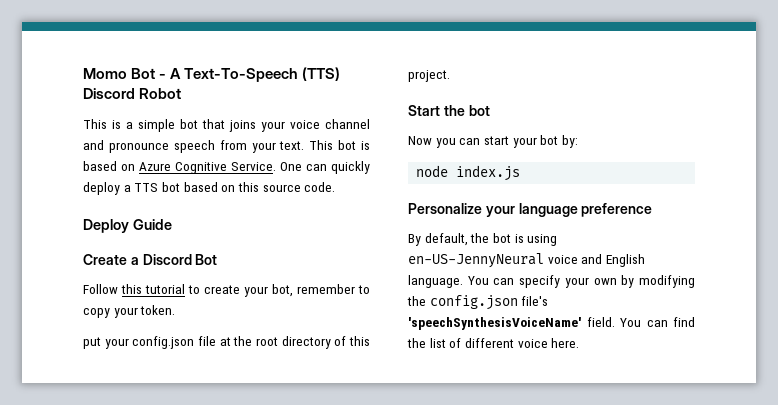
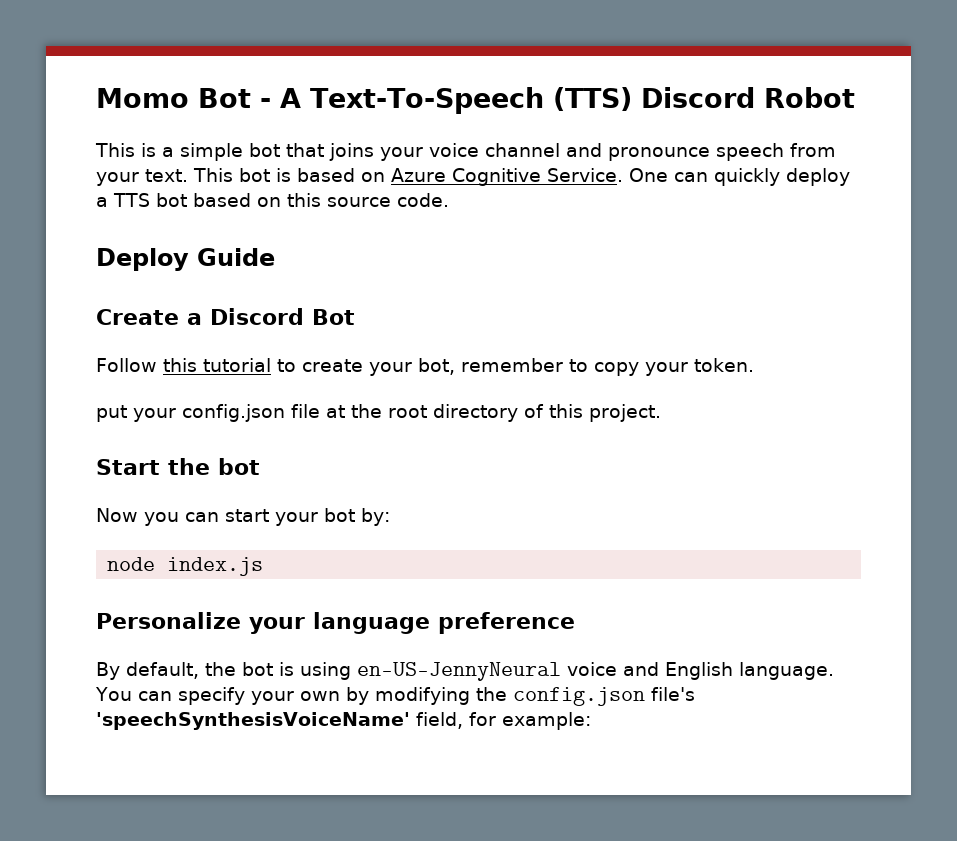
[586,317,695,327] [407,338,580,348] field. You can find the list of different voice here. -> [415,712,591,730] field, for example:

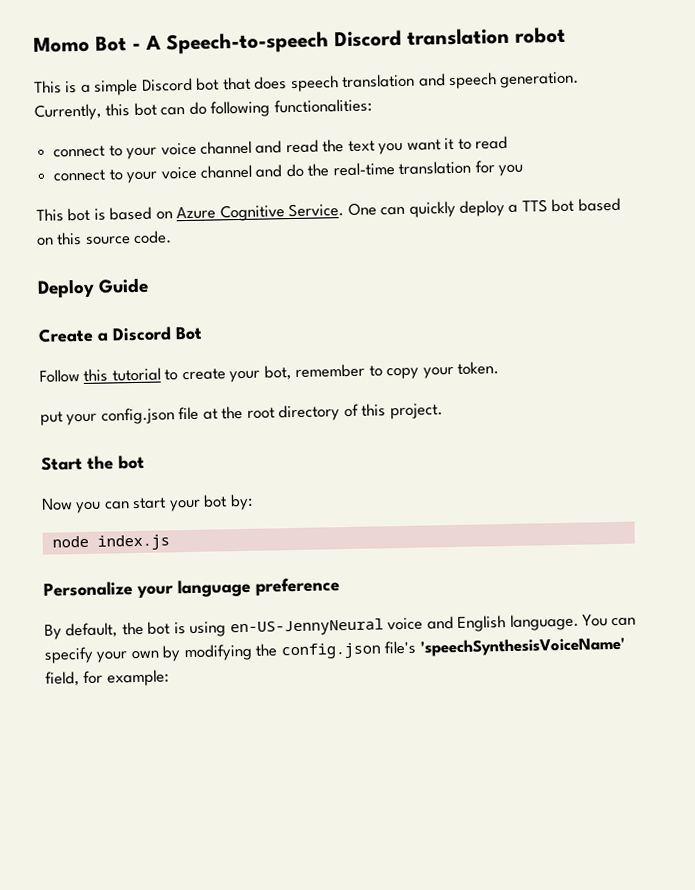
[310,87,855,114] Text-To-Speech (TTS) Discord Robot -> [166,26,566,55] Speech-to-speech Discord translation robot
(243, 152) none -> [141,77,193,92] Discord
[329,143,836,161] [96,169,188,186] joins your voice channel and pronounce speech from your text. -> [254,71,580,93] [34,98,372,121] [53,135,509,160] [53,160,524,184] does speech translation and speech generation. Currently, this bot can do following functionalities: // connect to your voice channel and read the text you want it to read // connect to your voice channel and do the real-time translation for you //

